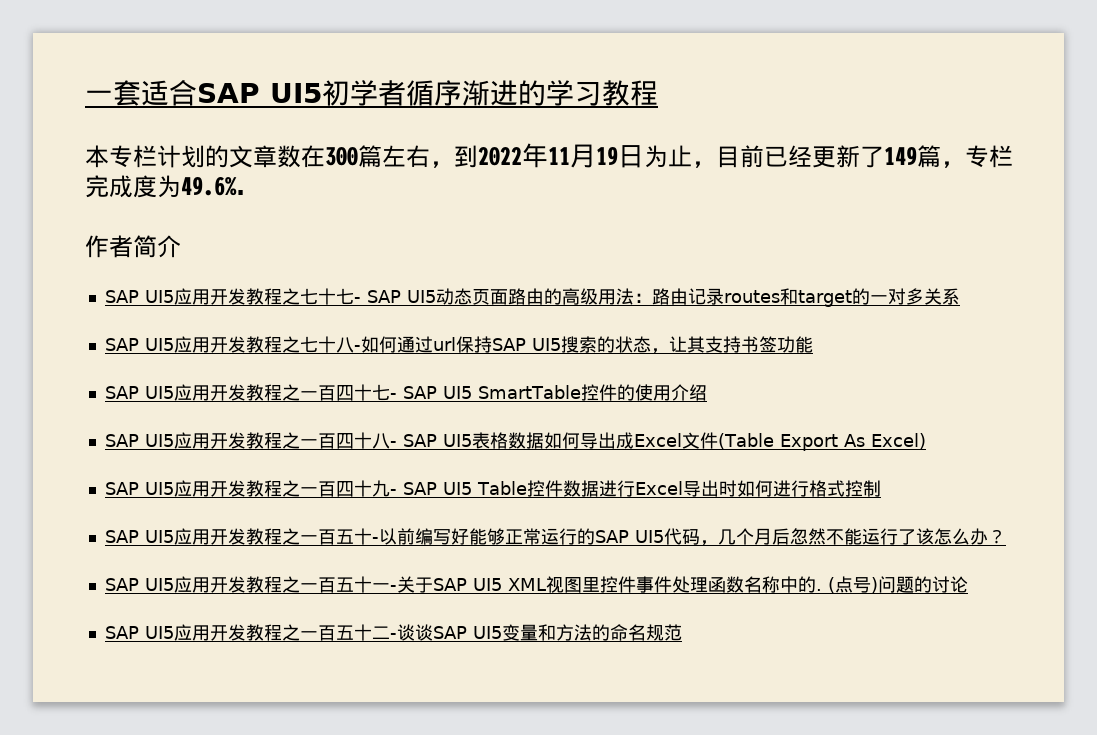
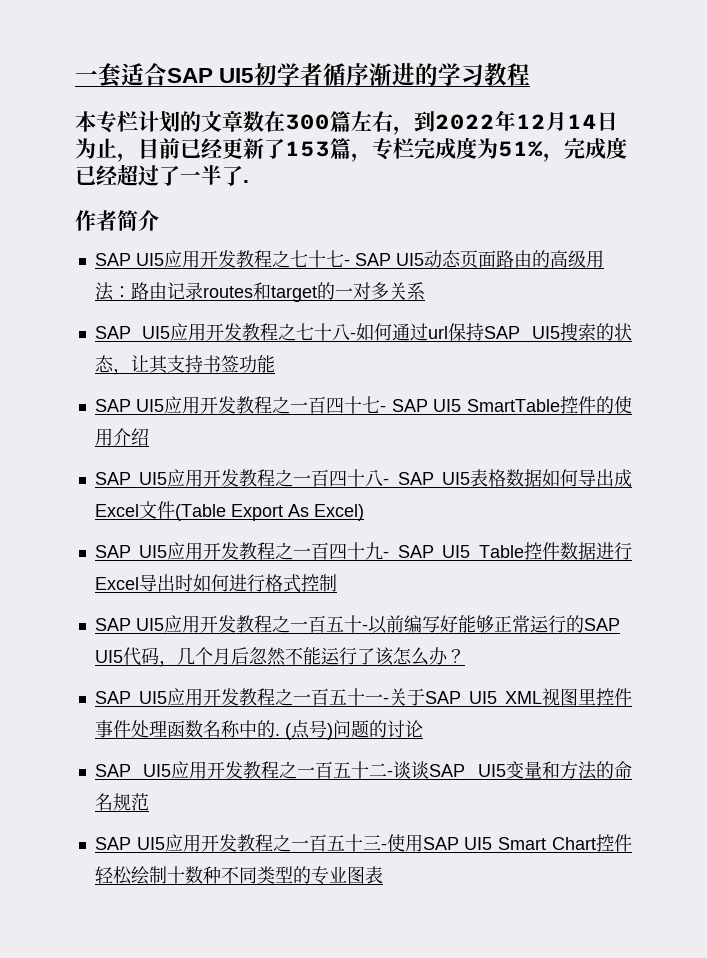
[548,144,618,168] 11月19 -> [516,111,597,131] 12月14
[884,146,917,165] 149 -> [285,141,330,157] 153
[181,176,245,196] 49.6%. -> [498,137,627,162] [75,164,249,186] 51%，完成度已经超过了一半了.
(682, 632) none -> [94,834,632,852] [94,866,383,885] // SAP UI5应用开发教程之一百五十三-使用SAP UI5 Smart Chart控件轻松绘制十数种不同类型的专业图表

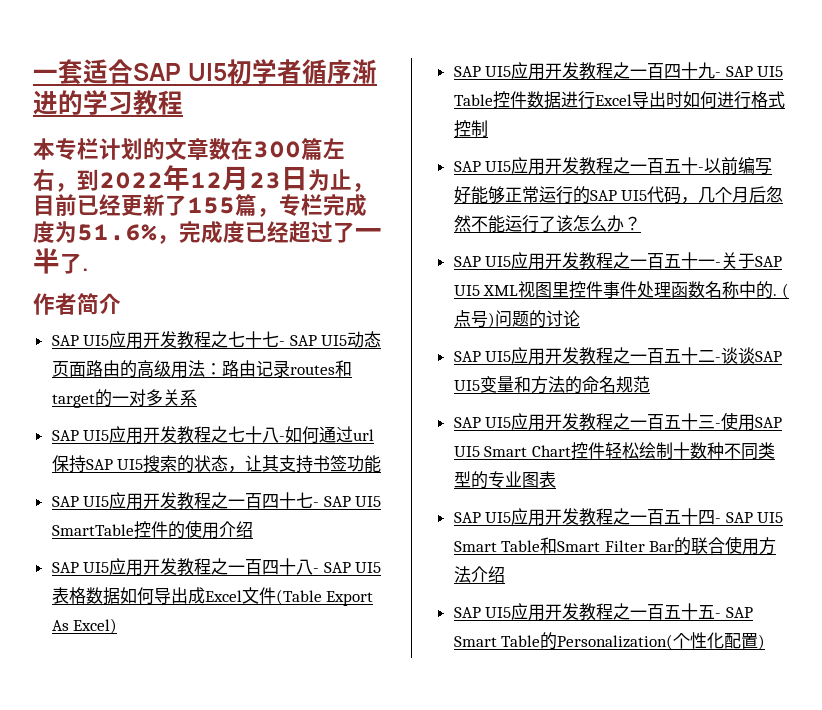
[567,114,597,129] 14 -> [249,172,281,189] 23
[285,141,330,157] 153 -> [187,197,235,214] 155
[498,141,543,157] 51% -> [77,224,157,241] 51.6%
(383, 875) none -> [453,508,784,526] [453,536,777,555] [453,566,505,583] [453,603,753,621] [453,632,766,650] // SAP UI5应用开发教程之一百五十四- SAP UI5 Smart Table和Smart Filter Bar的联合使用方法介绍 // SAP UI5应用开发教程之一百五十五- SAP Smart Table的Personalization(个性化配置)

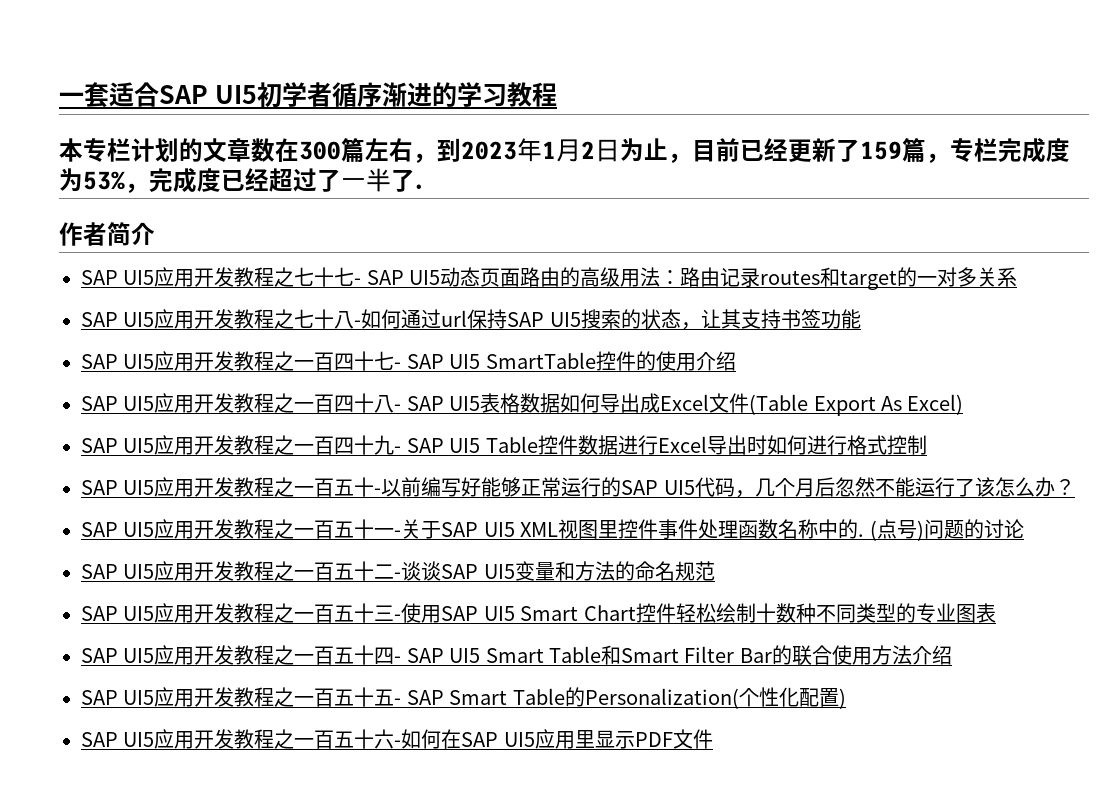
[99,165,281,191] 2022年12月23 -> [461,138,595,162] 2023年1月2
[187,197,235,214] 155 -> [860,141,902,160] 159
[77,224,157,241] 51.6% -> [83,171,125,190] 53%
(766, 642) none -> [81,729,713,749] // SAP UI5应用开发教程之一百五十六-如何在SAP UI5应用里显示PDF文件

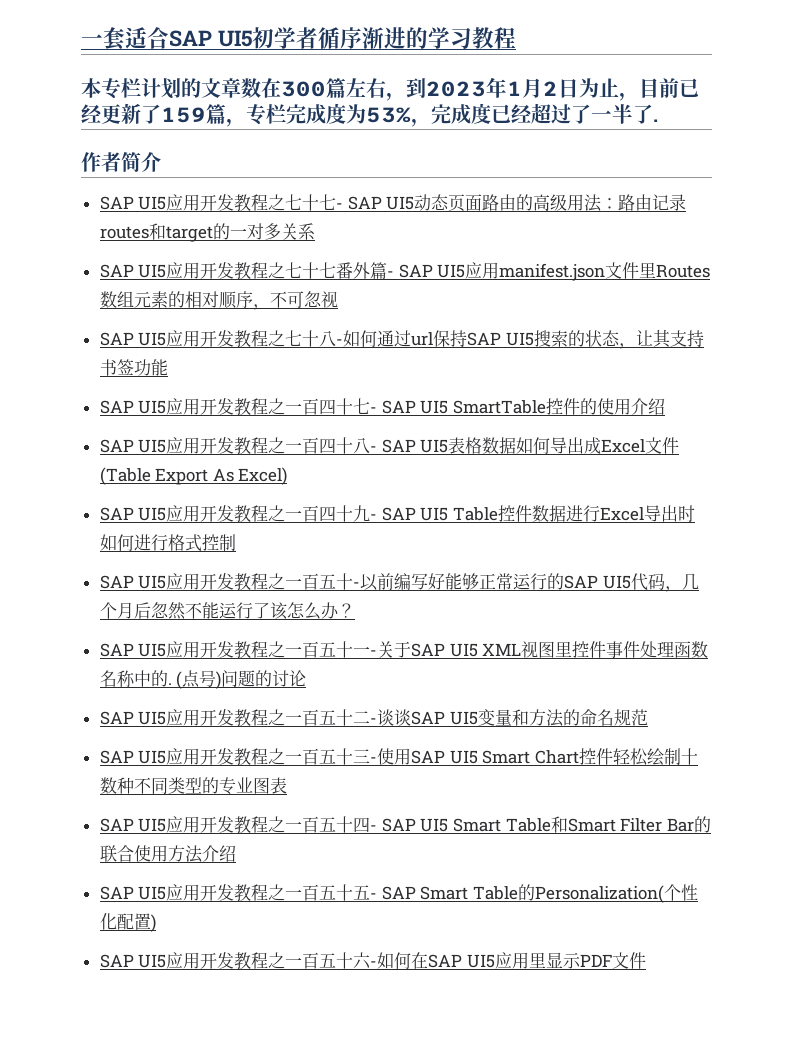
(1018, 277) none -> [99,262,711,281] [99,291,338,310] // SAP UI5应用开发教程之七十七番外篇- SAP UI5应用manifest.json文件里Routes数组元素的相对顺序，不可忽视

